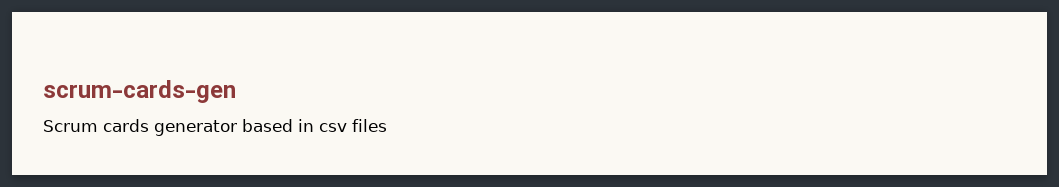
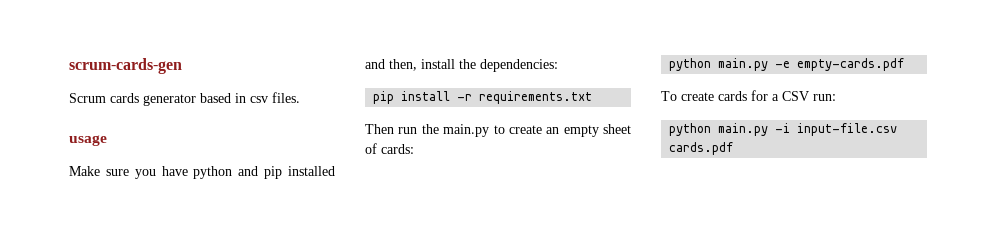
[352,119,387,132] files -> [272,92,300,103] [69,135,107,146] [69,166,335,179] [365,59,558,72] [373,91,593,104] [365,124,631,137] [365,143,414,154] [669,58,905,71] [661,90,836,101] [669,123,898,136] [669,142,734,155] files. // usage // Make sure you have python and pip installed and then, install the dependencies: // pip install -r requirements.txt // Then run the main.py to create an empty sheet of cards: // python main.py -e empty-cards.pdf // To create cards for a CSV run: // python main.py -i input-file.csv cards.pdf

